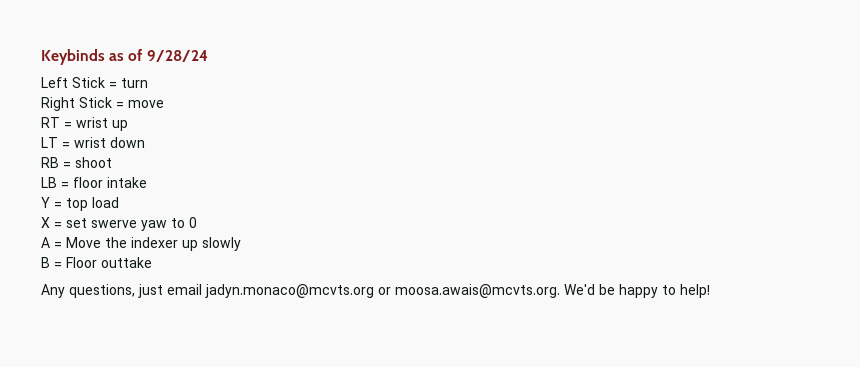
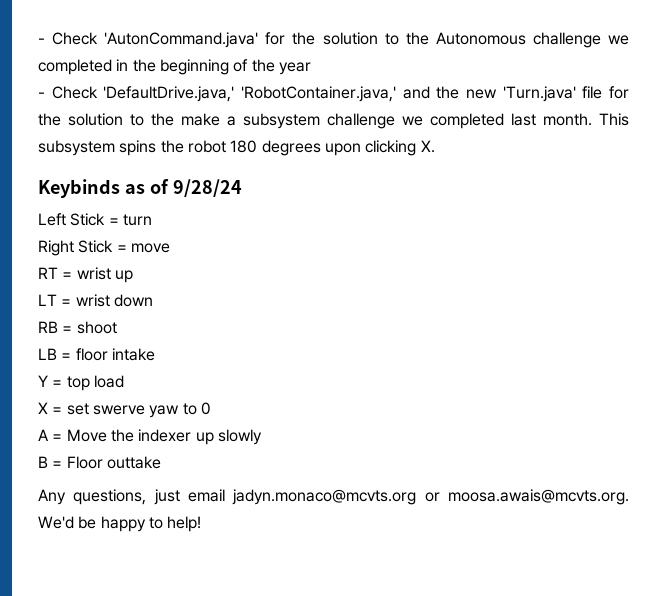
(41, 57) none -> [38,32,630,48] [38,59,311,75] [38,86,629,102] [38,113,629,129] [38,140,435,156] - Check 'AutonCommand.java' for the solution to the Autonomous challenge we completed in the beginning of the year // - Check 'DefaultDrive.java,' 'RobotContainer.java,' and the new 'Turn.java' file for the solution to the make a subsystem challenge we completed last month. This subsystem spins the robot 180 degrees upon clicking X. //

